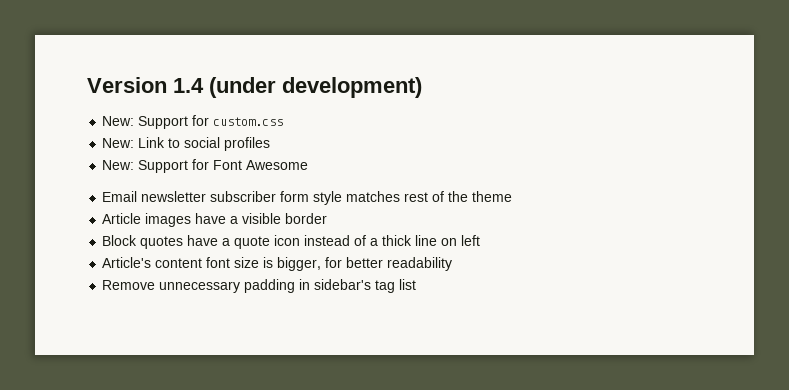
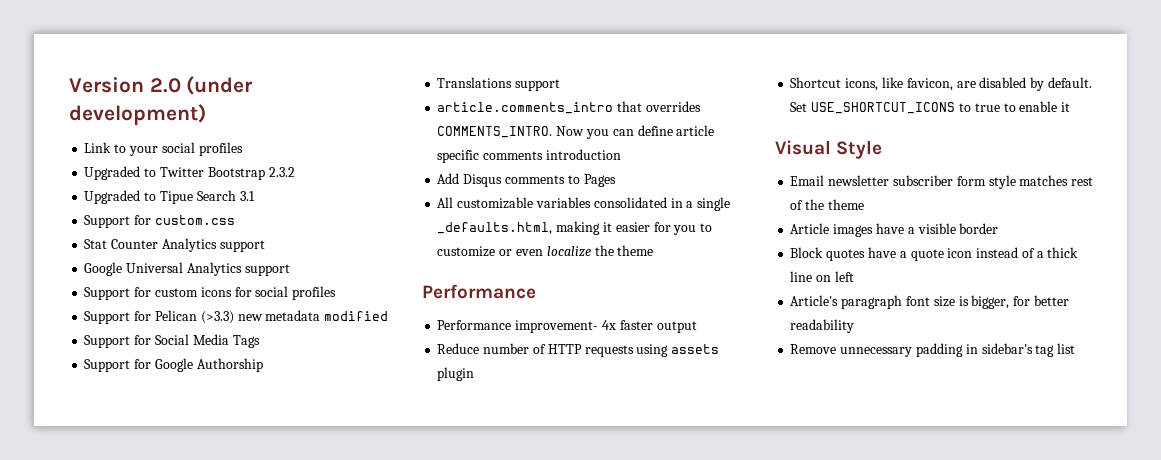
[173,78,204,93] 1.4 -> [149,78,181,93] 2.0
[102,115,284,129] [102,137,271,151] [102,159,309,173] New: Support for custom.css // New: Link to social profiles // New: Support for Font Awesome -> [84,142,243,156] [84,166,295,180] [84,190,255,204] [84,215,235,228] [84,238,265,252] [84,262,290,276] [84,286,337,300] [84,310,389,324] [84,334,260,348] [84,358,263,372] [437,77,561,91] [437,101,701,114] [437,125,715,139] [437,149,621,163] [437,173,616,187] [437,197,731,211] [437,221,713,235] [437,245,654,257] [422,284,536,299] [437,320,697,333] [437,343,720,357] [437,367,475,381] [790,77,1092,91] [790,101,1071,114] [775,140,883,159] Link to your social profiles // Upgraded to Twitter Bootstrap 2.3.2 // Upgraded to Tipue Search 3.1 // Support for custom.css // Stat Counter Analytics support // Google Universal Analytics support // Support for custom icons for social profiles // Support for Pelican (>3.3) new metadata modified // Support for Social Media Tags // Support for Google Authorship // Translations support // article.comments_intro that overrides COMMENTS_INTRO. Now you can define article specific comments introduction // Add Disqus comments to Pages // All customizable variables consolidated in a single _defaults.html, making it easier for you to customize or even localize the theme // Performance // Performance improvement- 4x faster output // Reduce number of HTTP requests using assets plugin // Shortcut icons, like favicon, are disabled by default. Set USE_SHORTCUT_ICONS to true to enable it // Visual Style
[155,258,203,268] content -> [841,295,903,309] paragraph

